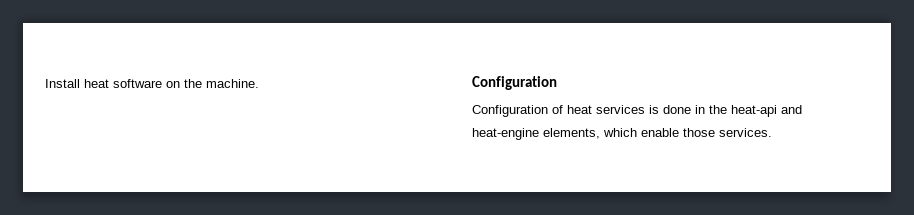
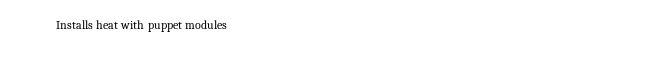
[45,79,259,88] [472,76,557,90] [472,105,802,117] [472,128,772,140] Install heat software on the machine. // Configuration // Configuration of heat services is done in the heat-api and heat-engine elements, which enable those services. -> [56,20,227,32] Installs heat with puppet modules

